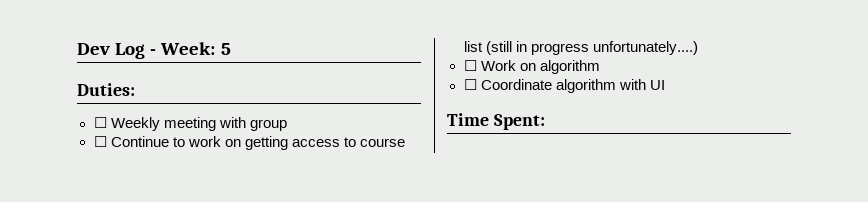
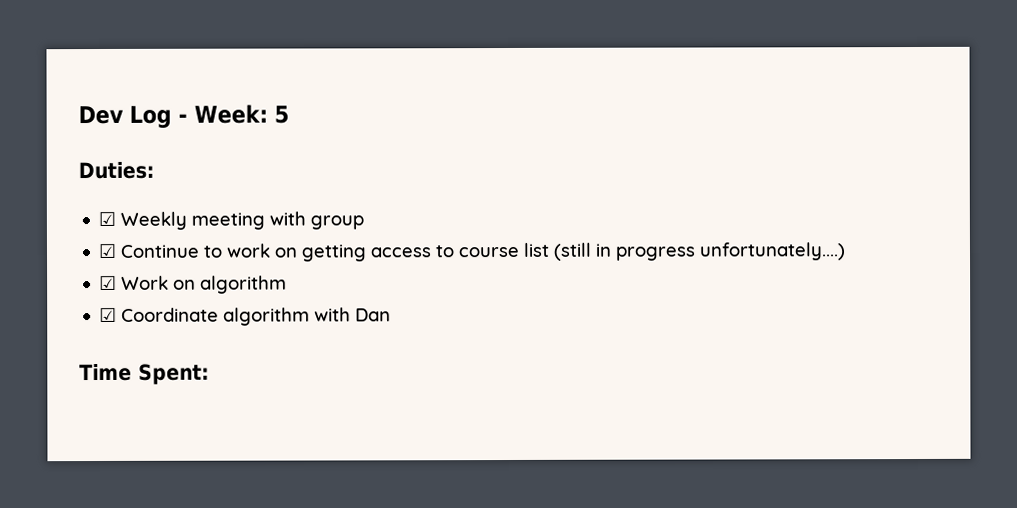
[93,117,107,128] ☐ -> [98,211,117,227] ☑
[93,136,107,147] ☐ -> [98,243,118,259] ☑
[463,60,477,71] ☐ -> [99,275,118,291] ☑
[463,79,477,90] ☐ -> [99,307,118,323] ☑
[649,80,665,90] UI -> [355,308,392,322] Dan

